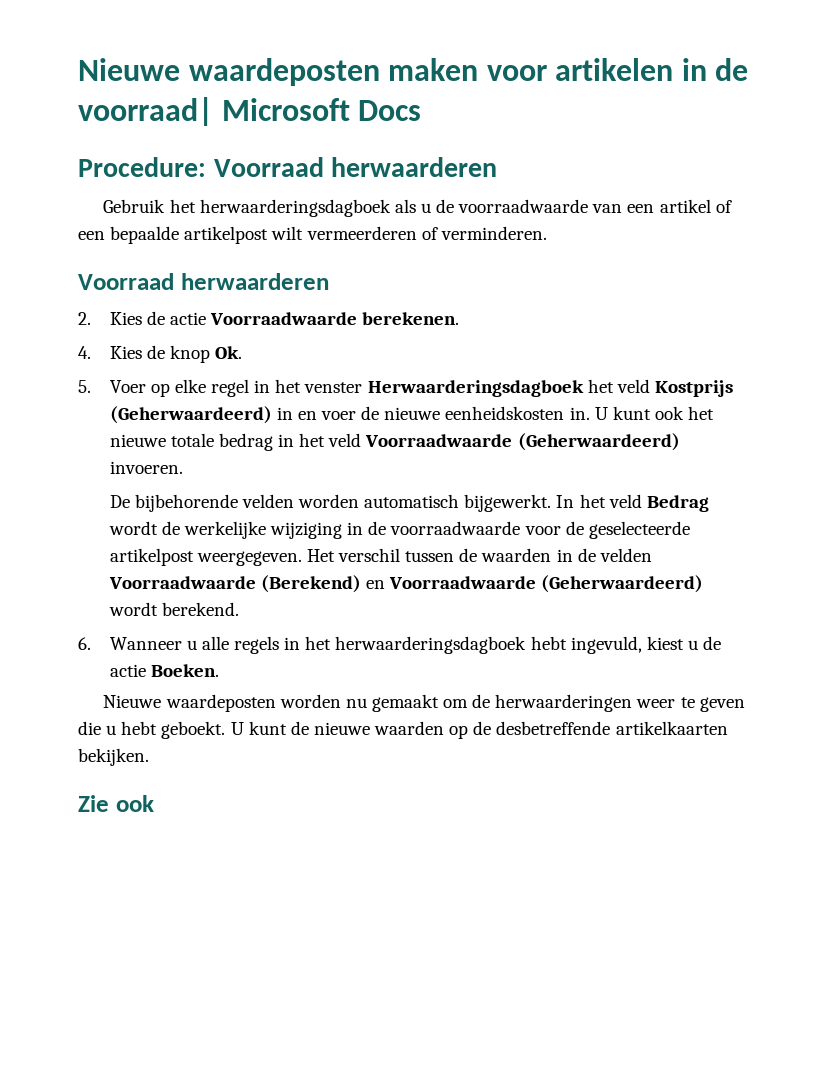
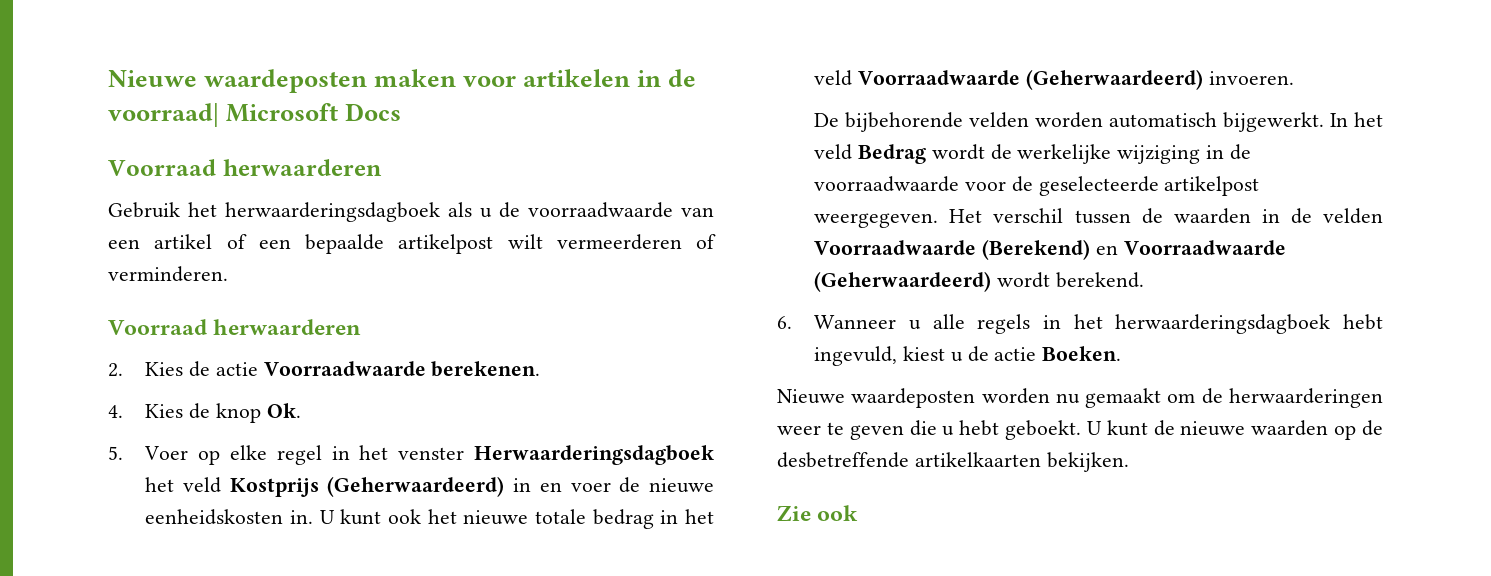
[78,157,206,177] Procedure: -> (402, 112) none

